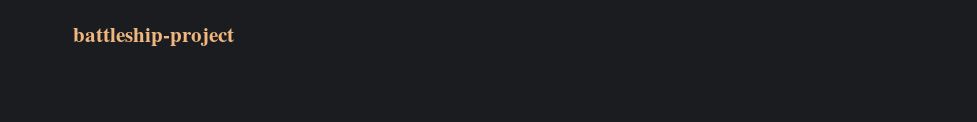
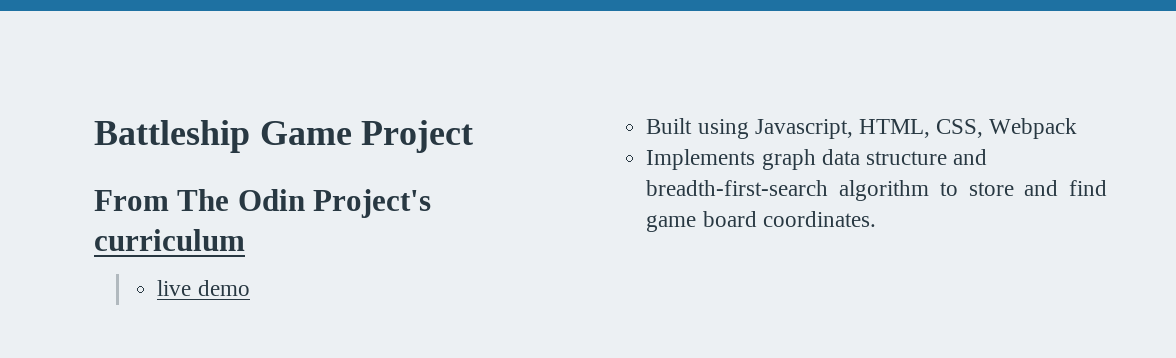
[73,28,234,47] battleship-project -> [94,120,474,153] [94,189,432,218] [94,229,245,251] [157,280,250,296] [646,118,1078,139] [646,149,988,170] [646,180,1107,201] [646,211,876,232] Battleship Game Project // From The Odin Project's curriculum // live demo // Built using Javascript, HTML, CSS, Webpack // Implements graph data structure and breadth-first-search algorithm to store and find game board coordinates.

